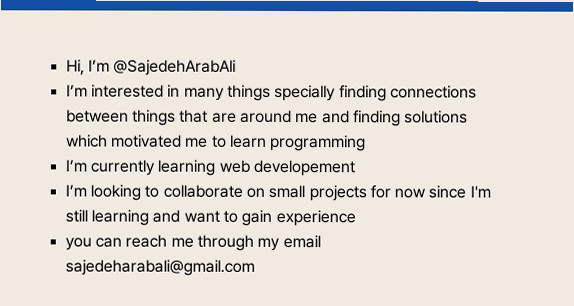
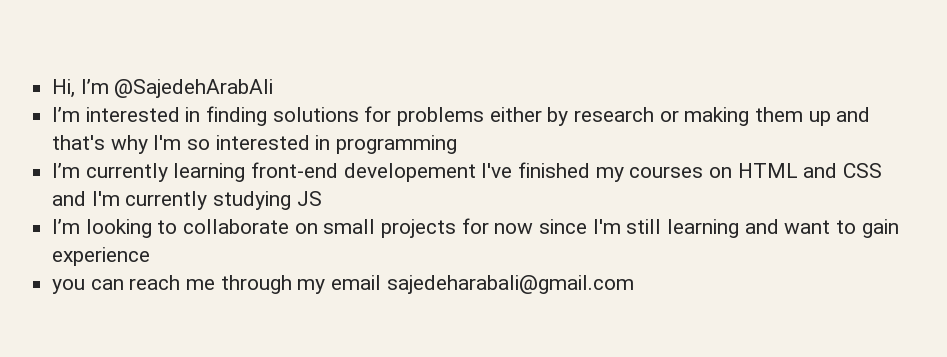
[183,84,477,102] [65,109,469,127] [65,134,267,148] many things specially finding connections between things that are around me and finding solutions which motivated me to learn -> [206,106,871,126] [52,135,331,154] finding solutions for problems either by research or making them up and that's why I'm so interested in
[218,159,250,173] web -> [251,162,339,178] front-end
(355, 168) none -> [481,162,883,182] [52,191,322,210] I've finished my courses on HTML and CSS and I'm currently studying JS

